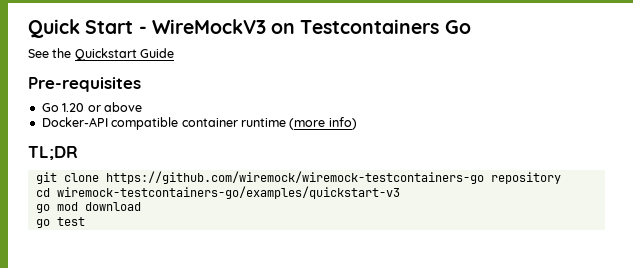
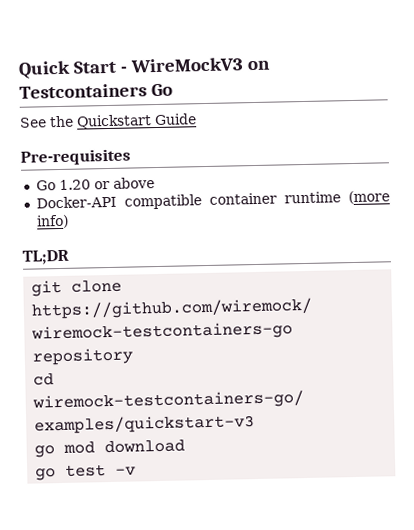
(85, 221) none -> [115,466,137,476] -v

